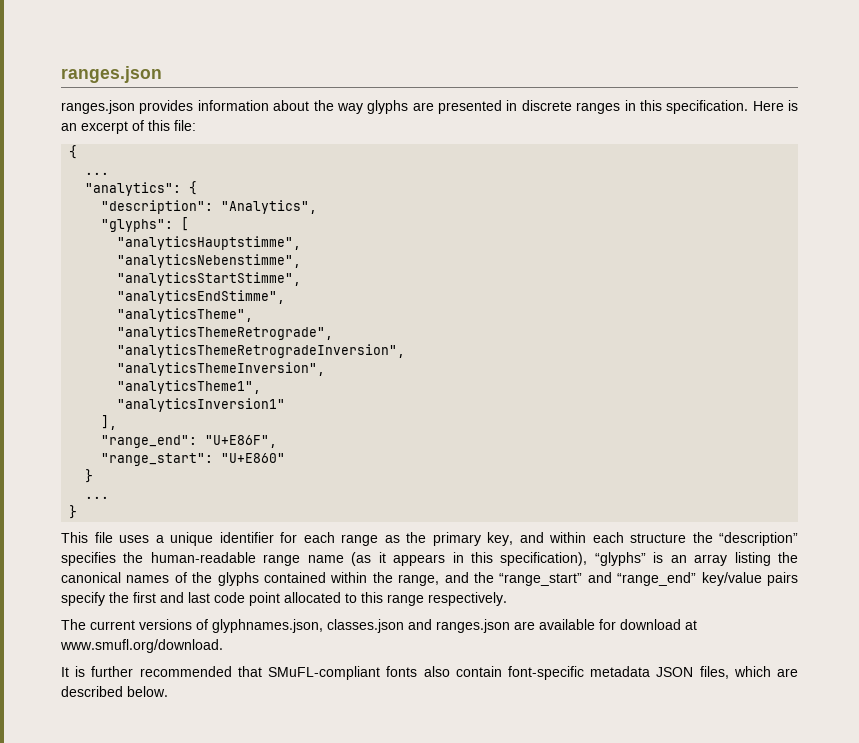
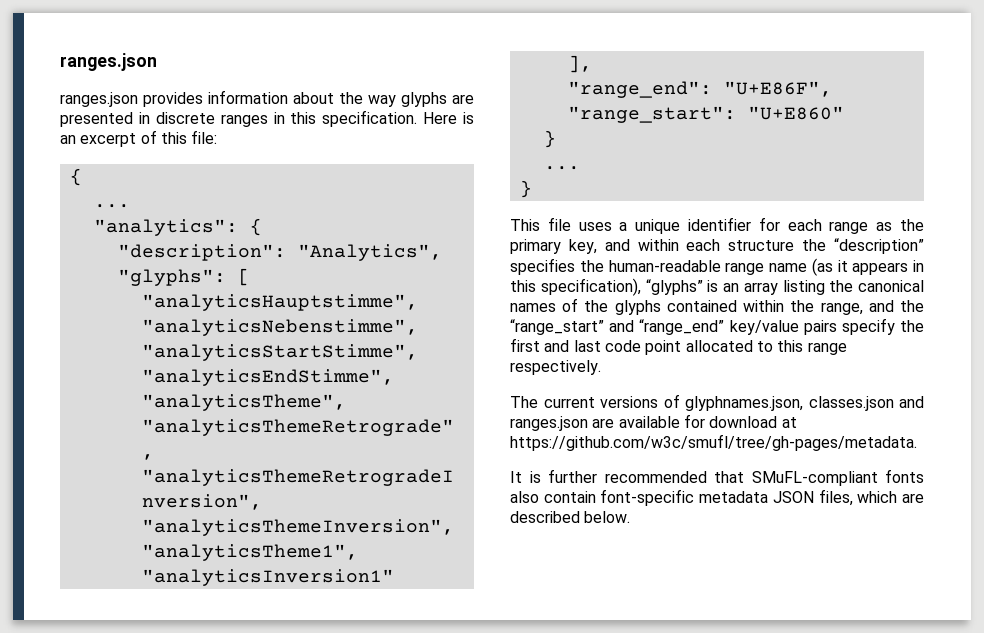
[60,639,223,653] www.smufl.org/download. -> [510,434,917,451] https://github.com/w3c/smufl/tree/gh-pages/metadata.

